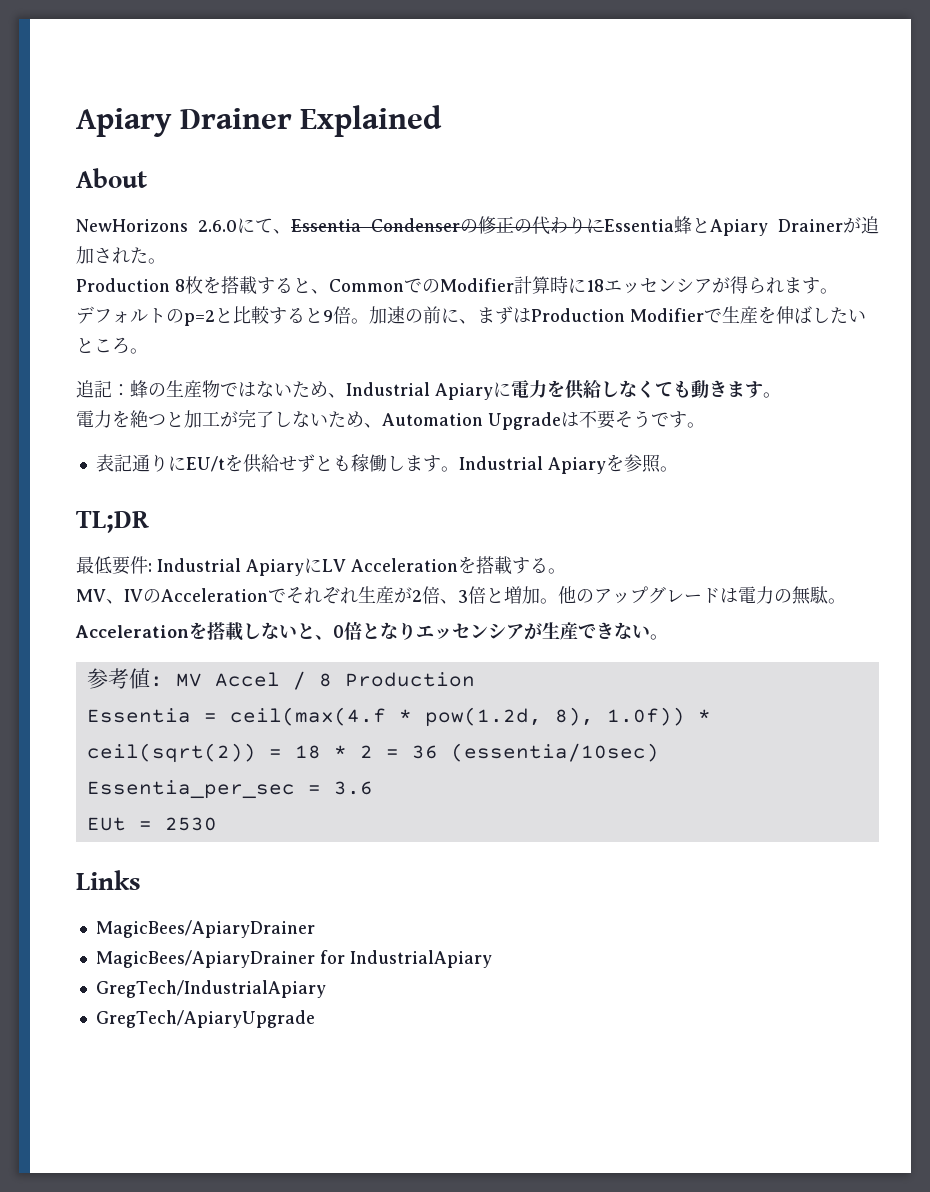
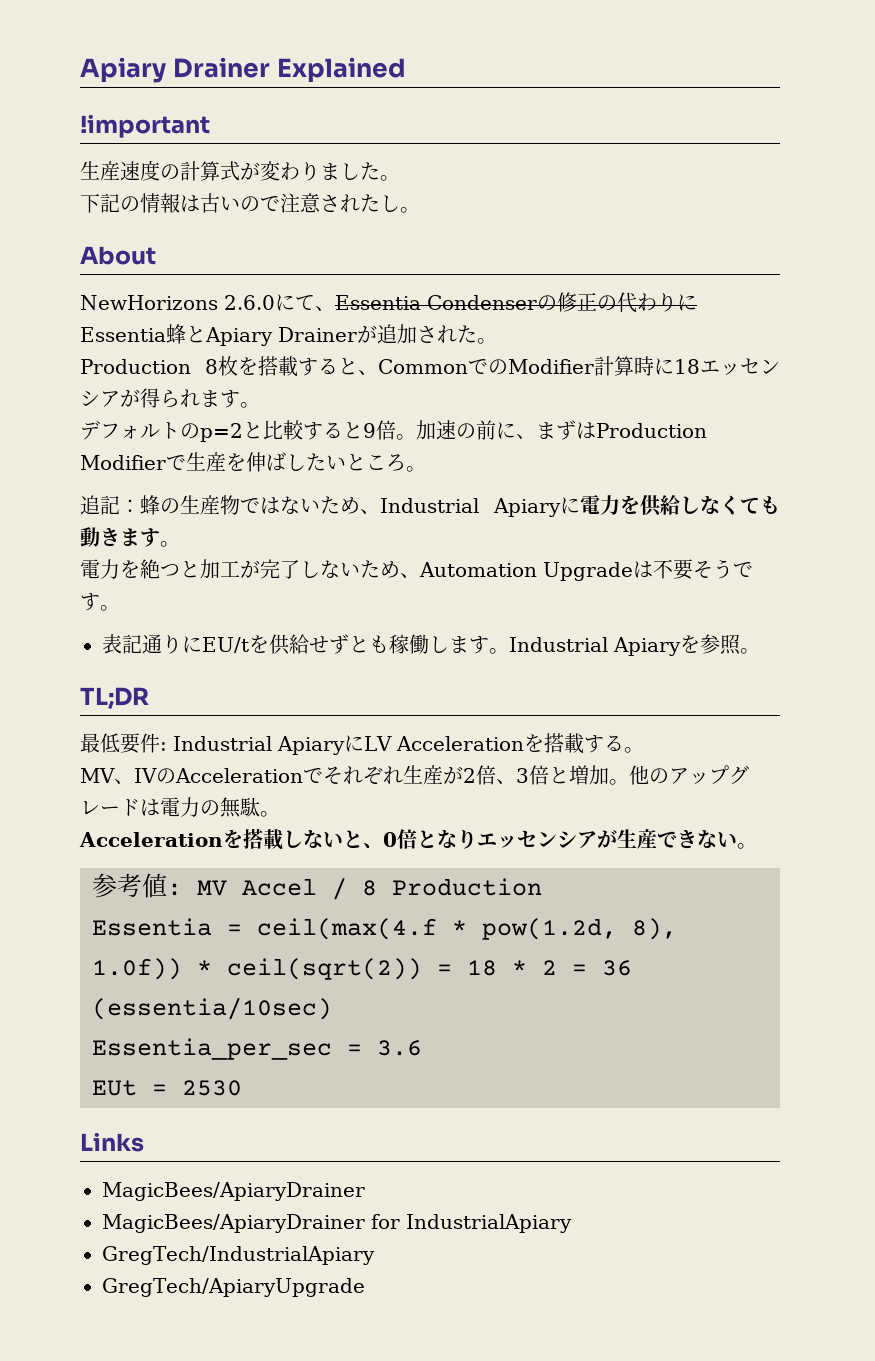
(443, 121) none -> [80,114,210,138] [80,160,400,181] [80,193,420,213] // !important // 生産速度の計算式が変わりました。 // 下記の情報は古いので注意されたし。

